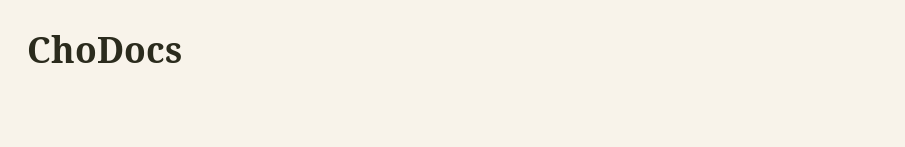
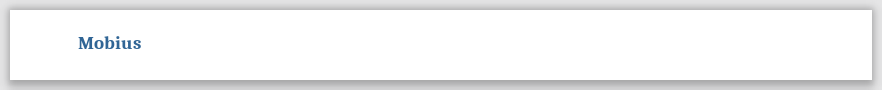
[27,35,182,63] ChoDocs -> [78,36,141,49] Mobius

